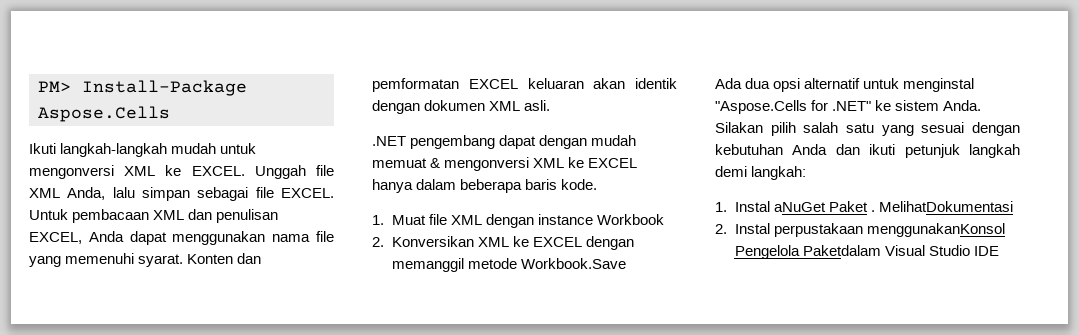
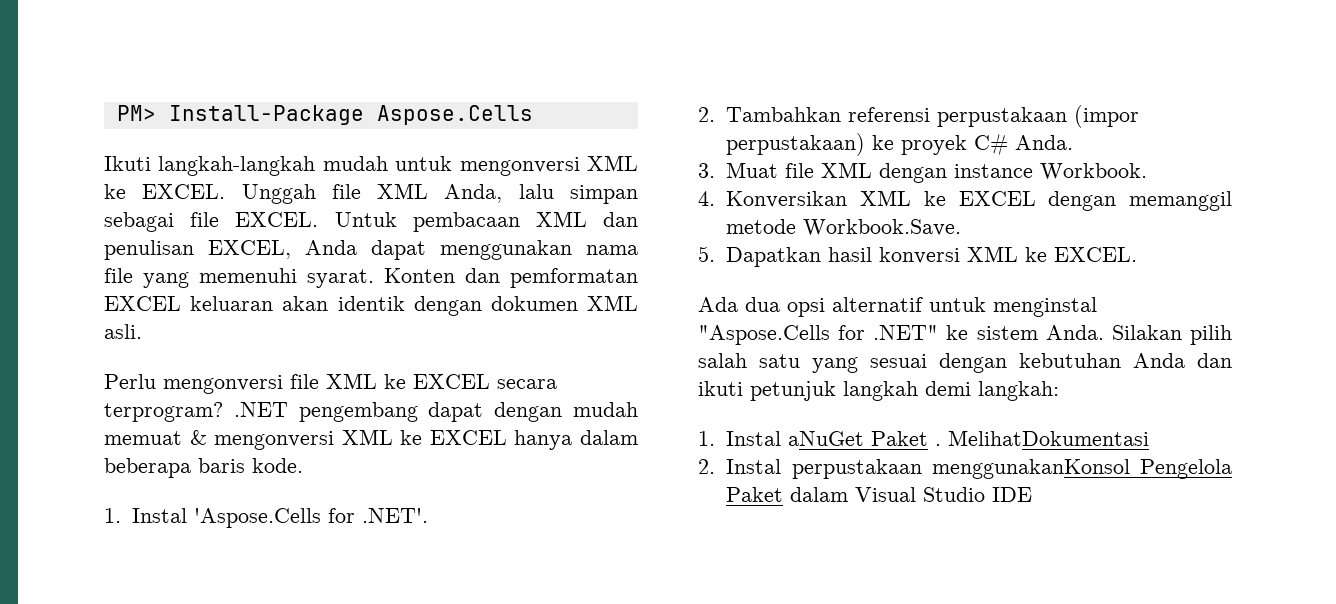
(551, 105) none -> [104,373,557,394] [104,402,223,422] Perlu mengonversi file XML ke EXCEL secara terprogram?
(384, 220) none -> [132,508,429,528] [698,105,1140,128] [726,133,1074,156] [698,163,715,178] Instal 'Aspose.Cells for .NET'. // 2. Tambahkan referensi perpustakaan (impor perpustakaan) ke proyek C# Anda. // 3.
[596,214,664,225] [372,237,384,247] Workbook // 2. -> [1040,163,1148,180] [698,191,715,206] Workbook. // 4.
[520,258,626,269] Workbook.Save -> [803,219,962,236] [698,246,1138,267] Workbook.Save. // 5. Dapatkan hasil konversi XML ke EXCEL.
[802,245,881,256] Paketdalam -> [726,487,849,502] Paket dalam

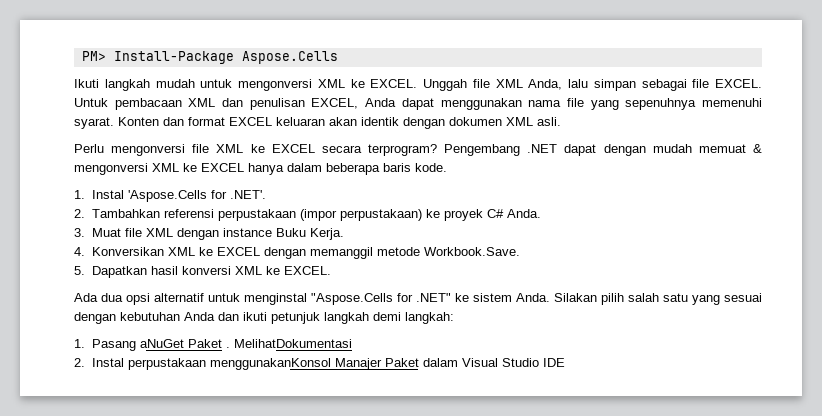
[158,156,316,176] langkah-langkah -> [104,79,150,91] langkah
(189, 280) none -> [625,98,697,110] sepenuhnya
[510,268,638,288] pemformatan -> [188,117,225,126] format
[233,402,418,422] .NET pengembang -> [444,144,558,156] Pengembang .NET
[1040,163,1148,180] Workbook. -> [275,228,344,240] Buku Kerja.
[726,431,782,446] Instal -> [91,339,136,351] Pasang
[1140,459,1232,479] Pengelola -> [334,358,382,370] Manajer

